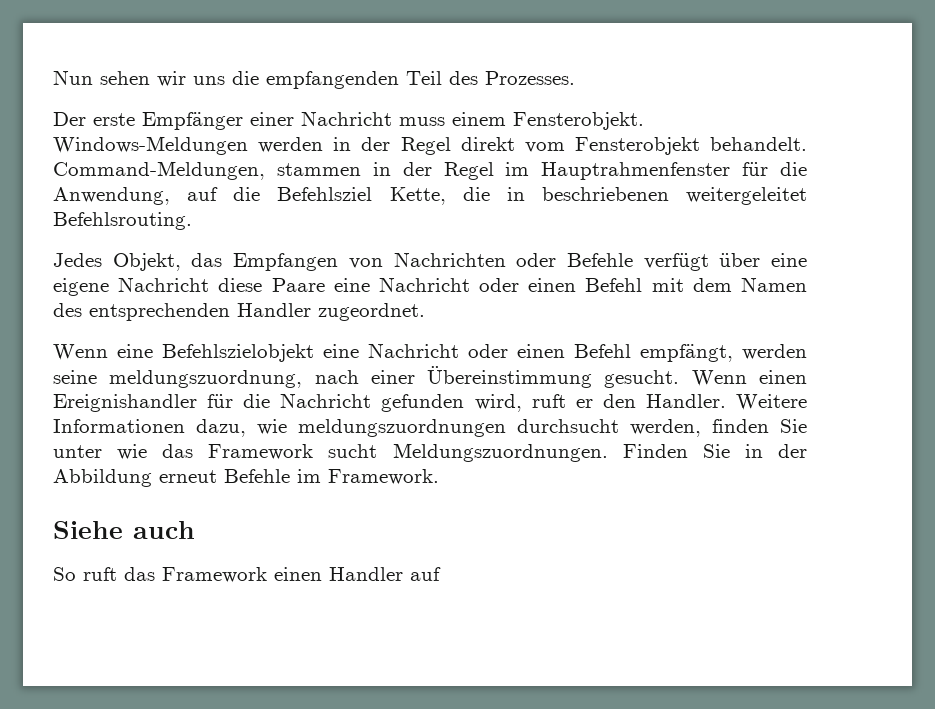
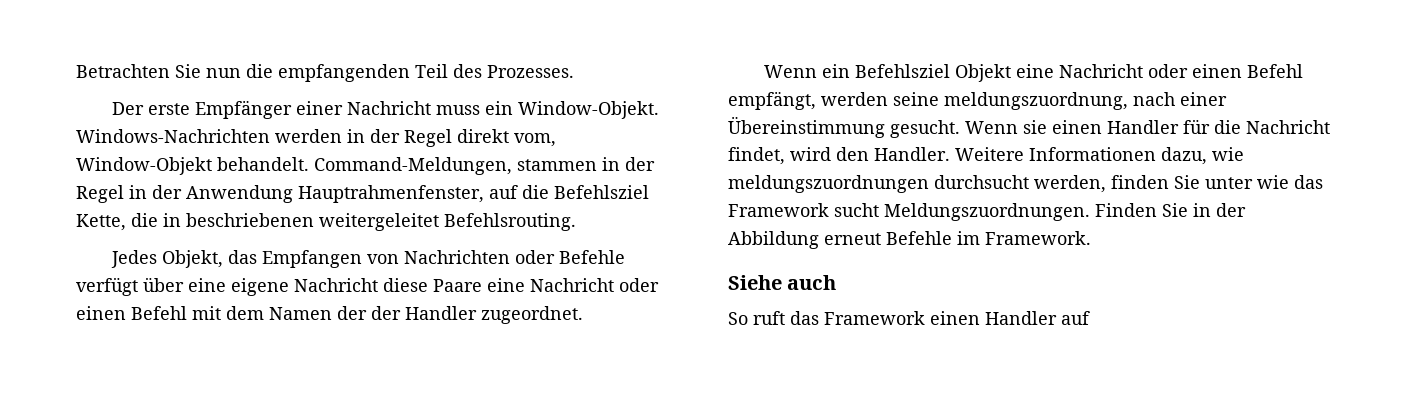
[53,70,225,87] Nun sehen wir uns -> [76,64,241,78] Betrachten Sie nun
[452,112,644,130] [53,136,248,155] einem Fensterobjekt. Windows-Meldungen -> [484,101,659,119] [76,129,270,143] ein Window-Objekt. Windows-Nachrichten
[524,137,700,155] vom Fensterobjekt -> [514,133,556,147] [76,157,212,175] vom, Window-Objekt
[505,162,807,180] [53,187,170,205] im Hauptrahmenfenster für die Anwendung, -> [129,185,484,203] in der Anwendung Hauptrahmenfenster,
[53,303,230,321] des entsprechenden -> [337,306,401,320] der der
[117,344,314,362] eine Befehlszielobjekt -> [821,64,1011,82] ein Befehlsziel Objekt
[759,370,808,384] [53,393,593,412] einen Ereignishandler für die Nachricht gefunden wird, ruft er -> [1023,119,1330,134] [728,147,831,165] sie einen Handler für die Nachricht findet, wird

